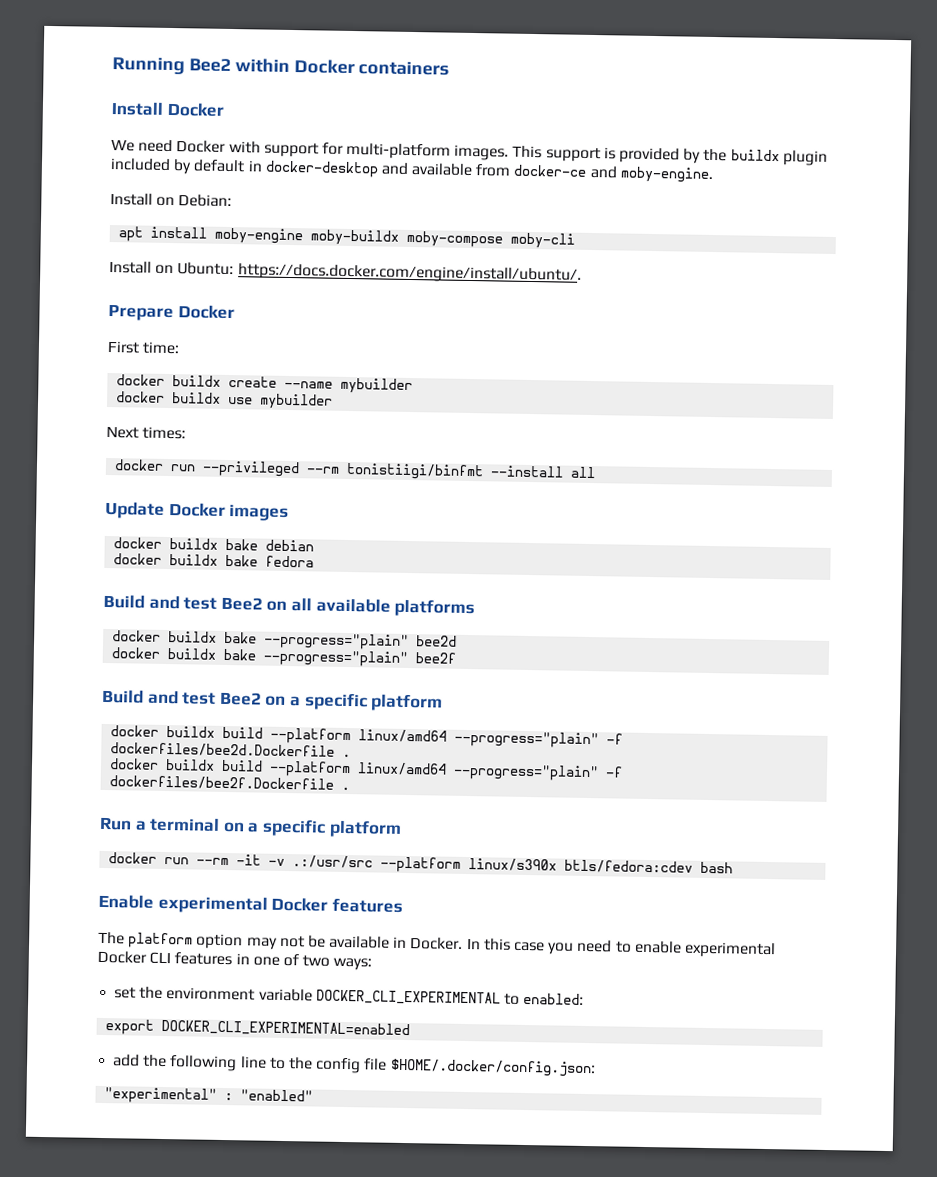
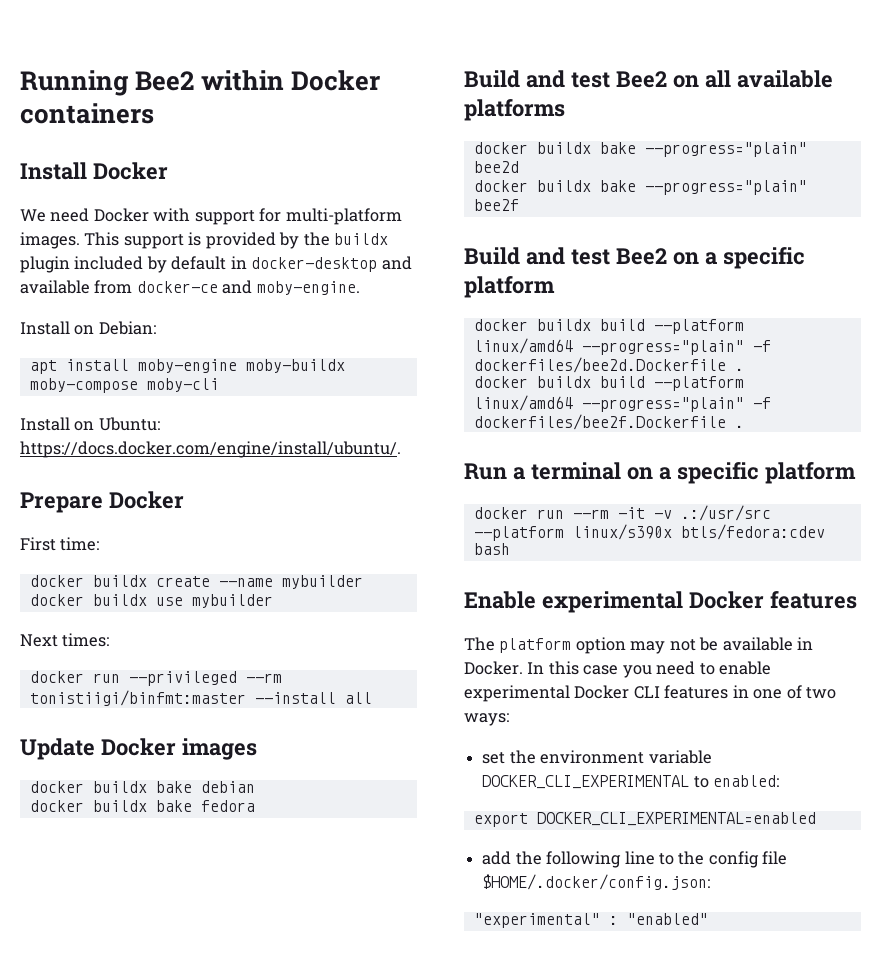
[346,462,485,481] tonistiigi/binfmt -> [29,690,246,706] tonistiigi/binfmt:master

